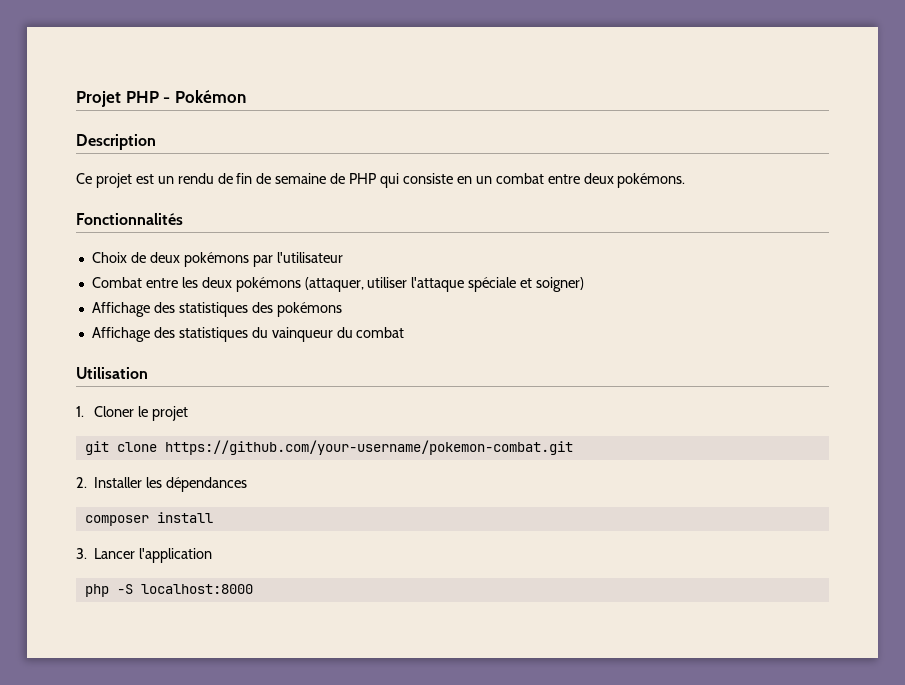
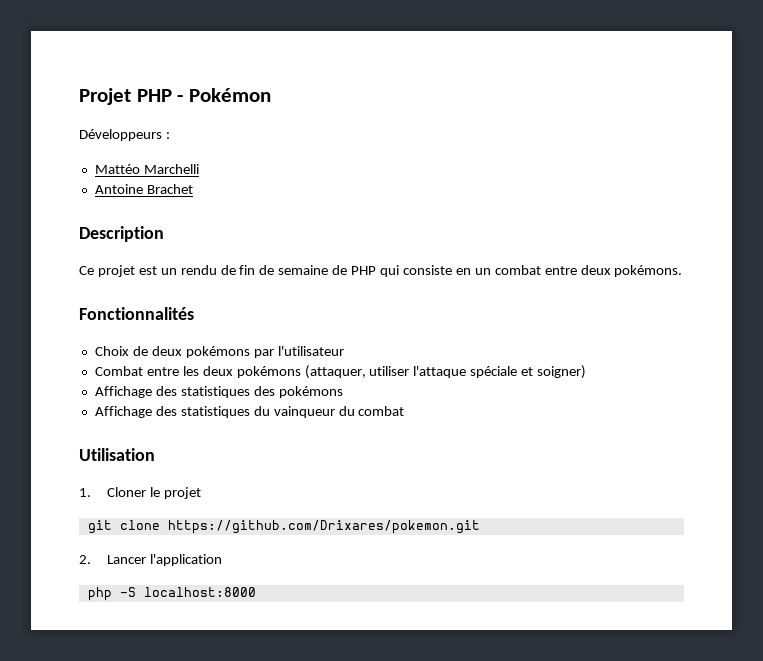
(246, 96) none -> [79,129,170,141] [94,164,199,174] [94,184,193,194] // Développeurs : // Mattéo Marchelli // Antoine Brachet
[164,440,573,455] [76,477,248,492] [84,512,213,526] [76,548,87,559] https://github.com/your-username/pokemon-combat.git // 2. Installer les dépendances // composer install // 3. -> [167,520,480,534] [79,555,91,564] https://github.com/Drixares/pokemon.git // 2.

